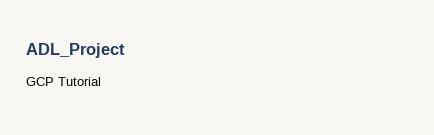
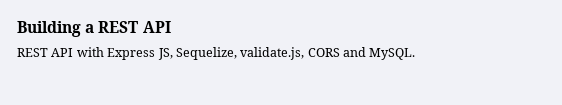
[26,43,125,58] [26,77,101,86] ADL_Project // GCP Tutorial -> [17,21,171,37] [17,47,416,60] Building a REST API // REST API with Express JS, Sequelize, validate.js, CORS and MySQL.

